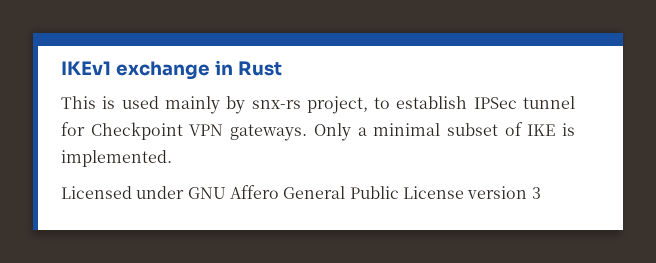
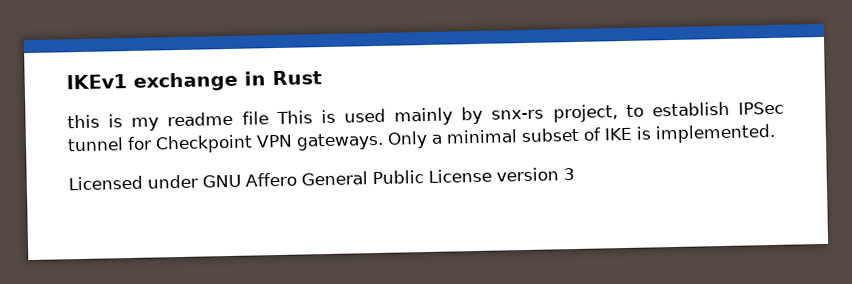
(282, 68) none -> [67,111,269,131] this is my readme file

